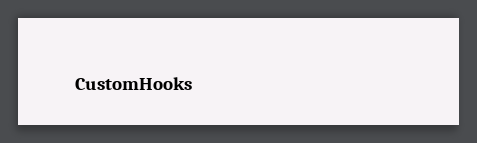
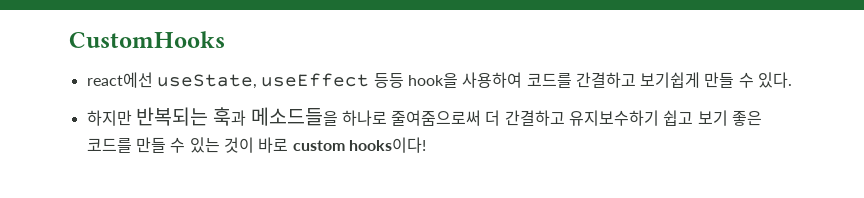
(192, 83) none -> [86,72,793,89] [86,107,763,126] [86,137,426,153] // react에선 useState, useEffect 등등 hook을 사용하여 코드를 간결하고 보기쉽게 만들 수 있다. // 하지만 반복되는 훅과 메소드들을 하나로 줄여줌으로써 더 간결하고 유지보수하기 쉽고 보기 좋은 코드를 만들 수 있는 것이 바로 custom hooks이다!

